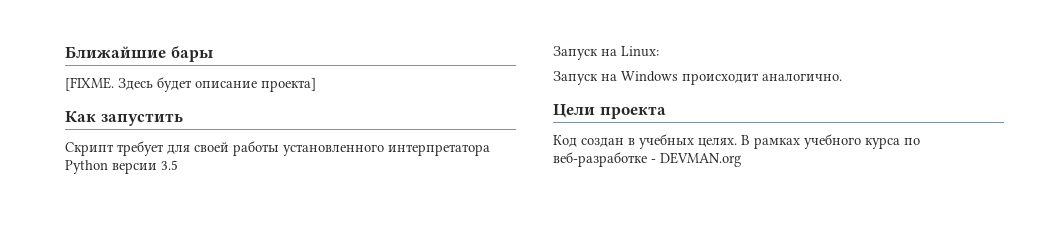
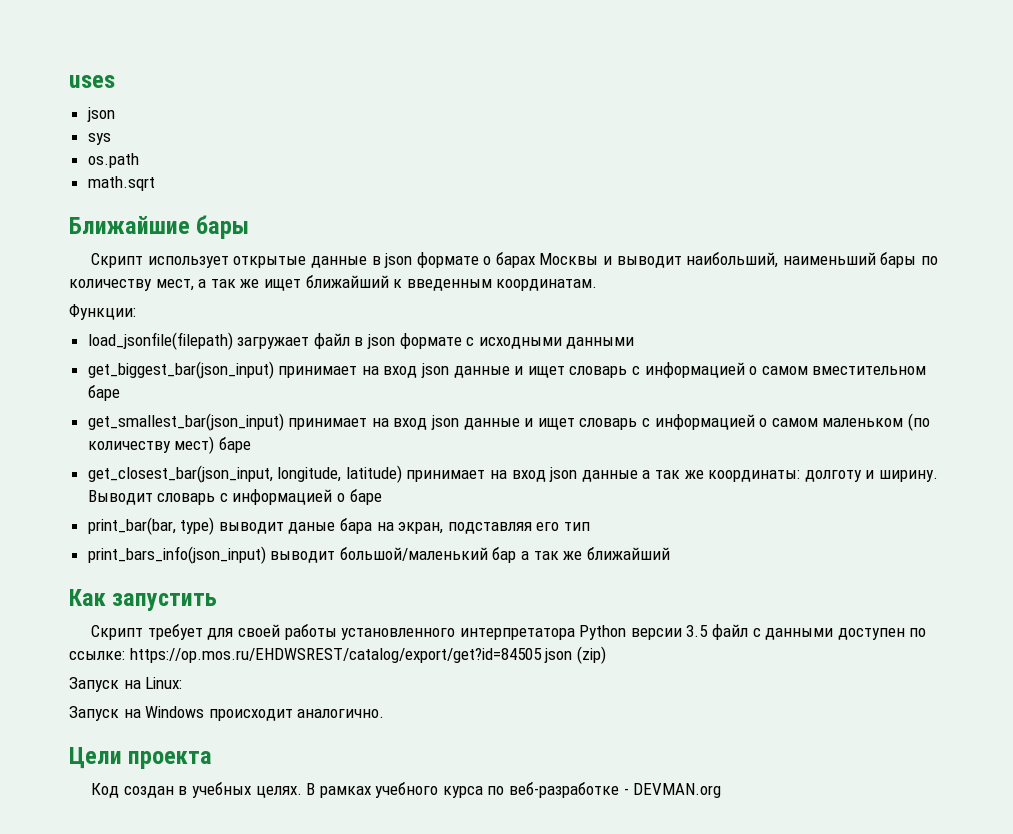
[65,46,213,62] [65,77,316,92] Ближайшие бары // [FIXME. Здесь будет описание проекта] -> [69,75,115,88] [86,107,115,122] [87,133,111,145] [87,153,139,168] [87,176,155,191] [69,215,250,239] [91,252,939,268] [69,275,598,291] [69,304,136,320] [87,332,635,350] [87,361,927,379] [87,385,120,401] [87,413,930,431] [87,436,251,454] [87,465,938,483] [87,489,382,505] [87,517,591,535] [87,546,670,564] uses // json // sys // os.path // math.sqrt // Ближайшие бары // Скрипт использует открытые данные в json формате о барах Москвы и выводит наибольший, наименьший бары по количеству мест, а так же ищет ближайший к введенным координатам. // Функции: // load_jsonfile(filepath) загружает файл в json формате с исходными данными // get_biggest_bar(json_input) принимает на вход json данные и ищет словарь с информацией о самом вместительном баре // get_smallest_bar(json_input) принимает на вход json данные и ищет словарь с информацией о самом маленьком (по количеству мест) баре // get_closest_bar(json_input, longitude, latitude) принимает на вход json данные а так же координаты: долготу и ширину. Выводит словарь с информацией о баре // print_bar(bar, type) выводит даные бара на экран, подставляя его тип // print_bars_info(json_input) выводит большой/маленький бар а так же ближайший
(178, 165) none -> [712,624,927,640] [69,646,606,664] файл с данными доступен по ссылке: https://op.mos.ru/EHDWSREST/catalog/export/get?id=84505 json (zip)

